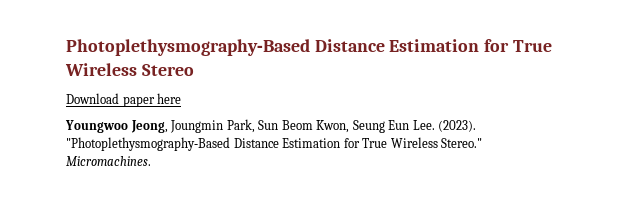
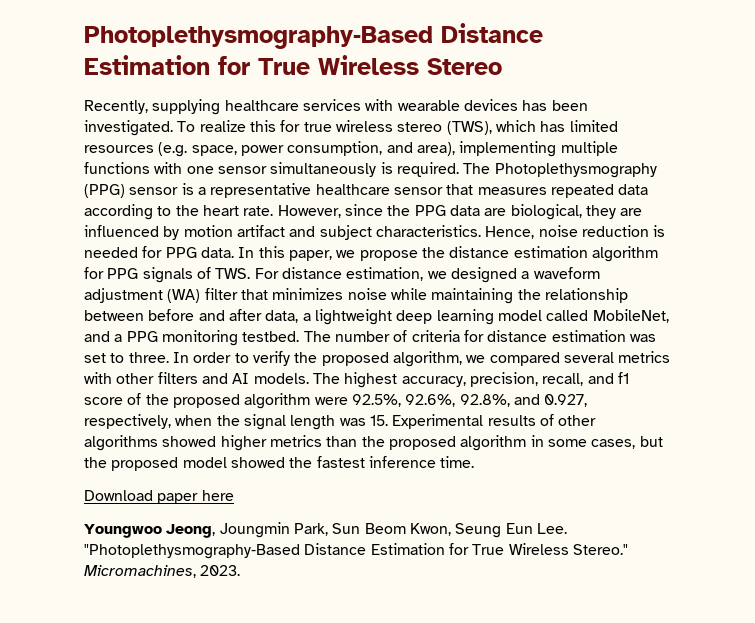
(194, 70) none -> [84,99,588,115] [84,120,618,136] [84,141,618,157] [84,162,657,178] [84,183,649,198] [84,204,643,220] [84,225,666,240] [84,246,658,262] [84,267,600,283] [84,288,628,304] [84,309,669,325] [84,330,656,346] [84,351,671,367] [84,372,629,388] [84,393,588,409] [84,414,597,430] [84,435,663,451] [84,456,475,471] // Recently, supplying healthcare services with wearable devices has been investigated. To realize this for true wireless stereo (TWS), which has limited resources (e.g. space, power consumption, and area), implementing multiple functions with one sensor simultaneously is required. The Photoplethysmography (PPG) sensor is a representative healthcare sensor that measures repeated data according to the heart rate. However, since the PPG data are biological, they are influenced by motion artifact and subject characteristics. Hence, noise reduction is needed for PPG data. In this paper, we propose the distance estimation algorithm for PPG signals of TWS. For distance estimation, we designed a waveform adjustment (WA) filter that minimizes noise while maintaining the relationship between before and after data, a lightweight deep learning model called MobileNet, and a PPG monitoring testbed. The number of criteria for distance estimation was set to three. In order to verify the proposed algorithm, we compared several metrics with other filters and AI models. The highest accuracy, precision, recall, and f1 score of the proposed algorithm were 92.5%, 92.6%, 92.8%, and 0.927, respectively, when the signal length was 15. Experimental results of other algorithms showed higher metrics than the proposed algorithm in some cases, but the proposed model showed the fastest inference time.
[438,120,477,132] (2023). -> (567, 528) none
[66,156,151,166] Micromachines. -> [84,565,241,578] Micromachines, 2023.

